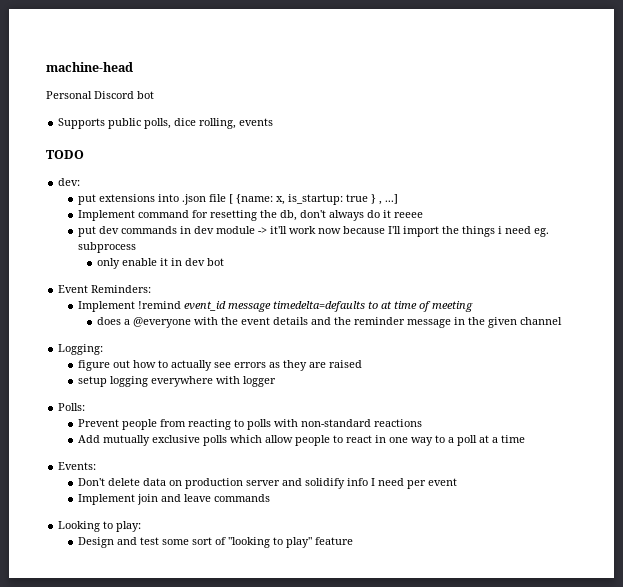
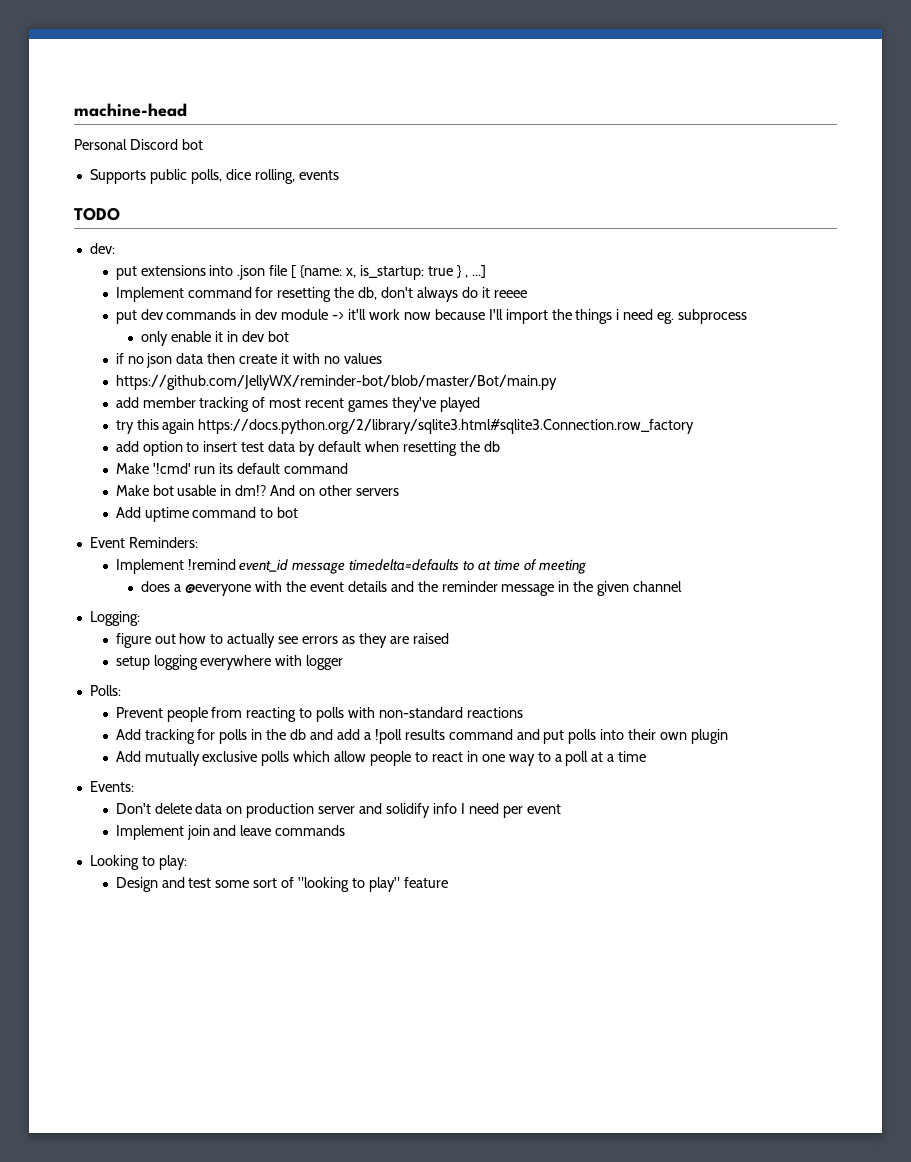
(225, 262) none -> [115,353,382,368] [115,375,557,390] [115,397,480,412] [115,419,695,434] [115,441,500,456] [115,463,349,474] [115,485,399,496] [115,507,299,522] // if no json data then create it with no values // https://github.com/JellyWX/reminder-bot/blob/master/Bot/main.py // add member tracking of most recent games they've played // try this again https://docs.python.org/2/library/sqlite3.html#sqlite3.Connection.row_factory // add option to insert test data by default when resetting the db // Make '!cmd' run its default command // Make bot usable in dm!? And on other servers // Add uptime command to bot
(422, 423) none -> [115,729,729,744] // Add tracking for polls in the db and add a !poll results command and put polls into their own plugin

